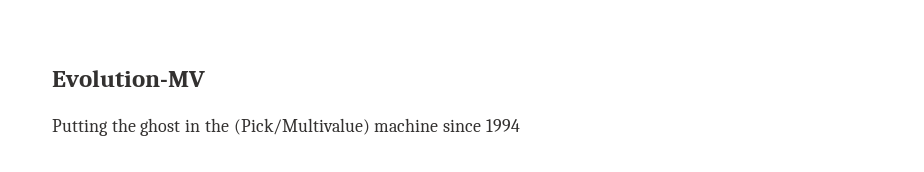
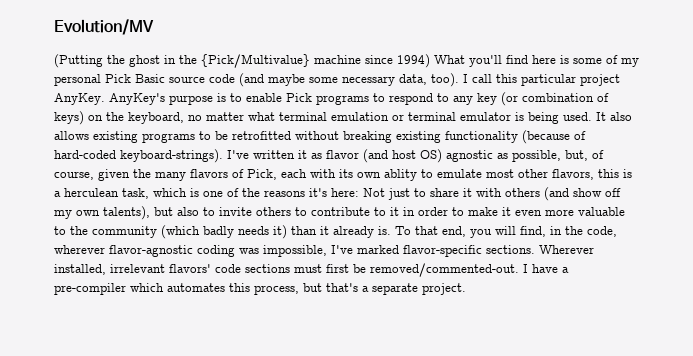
[52,70,205,87] [52,119,108,136] Evolution-MV // Putting -> [54,19,154,35] [54,54,103,68] Evolution/MV // (Putting
[233,118,370,135] (Pick/Multivalue) -> [201,54,310,68] {Pick/Multivalue}
[485,119,520,132] 1994 -> [397,54,639,68] [54,73,620,87] [54,92,609,106] [54,111,632,125] [54,130,586,144] [54,149,604,163] [54,169,632,181] [54,187,621,201] [54,206,625,220] [54,225,617,239] [54,245,594,257] [54,263,569,277] [54,283,466,295] 1994) What you'll find here is some of my personal Pick Basic source code (and maybe some necessary data, too). I call this particular project AnyKey. AnyKey's purpose is to enable Pick programs to respond to any key (or combination of keys) on the keyboard, no matter what terminal emulation or terminal emulator is being used. It also allows existing programs to be retrofitted without breaking existing functionality (because of hard-coded keyboard-strings). I've written it as flavor (and host OS) agnostic as possible, but, of course, given the many flavors of Pick, each with its own ablity to emulate most other flavors, this is a herculean task, which is one of the reasons it's here: Not just to share it with others (and show off my own talents), but also to invite others to contribute to it in order to make it even more valuable to the community (which badly needs it) than it already is. To that end, you will find, in the code, wherever flavor-agnostic coding was impossible, I've marked flavor-specific sections. Wherever installed, irrelevant flavors' code sections must first be removed/commented-out. I have a pre-compiler which automates this process, but that's a separate project.

